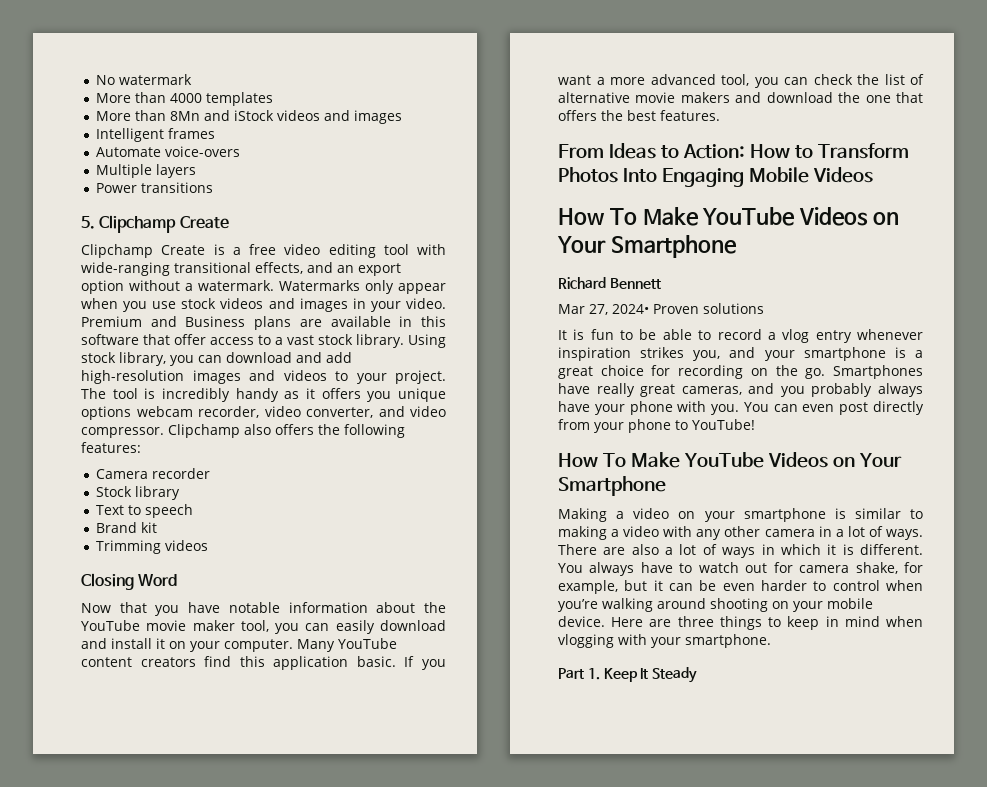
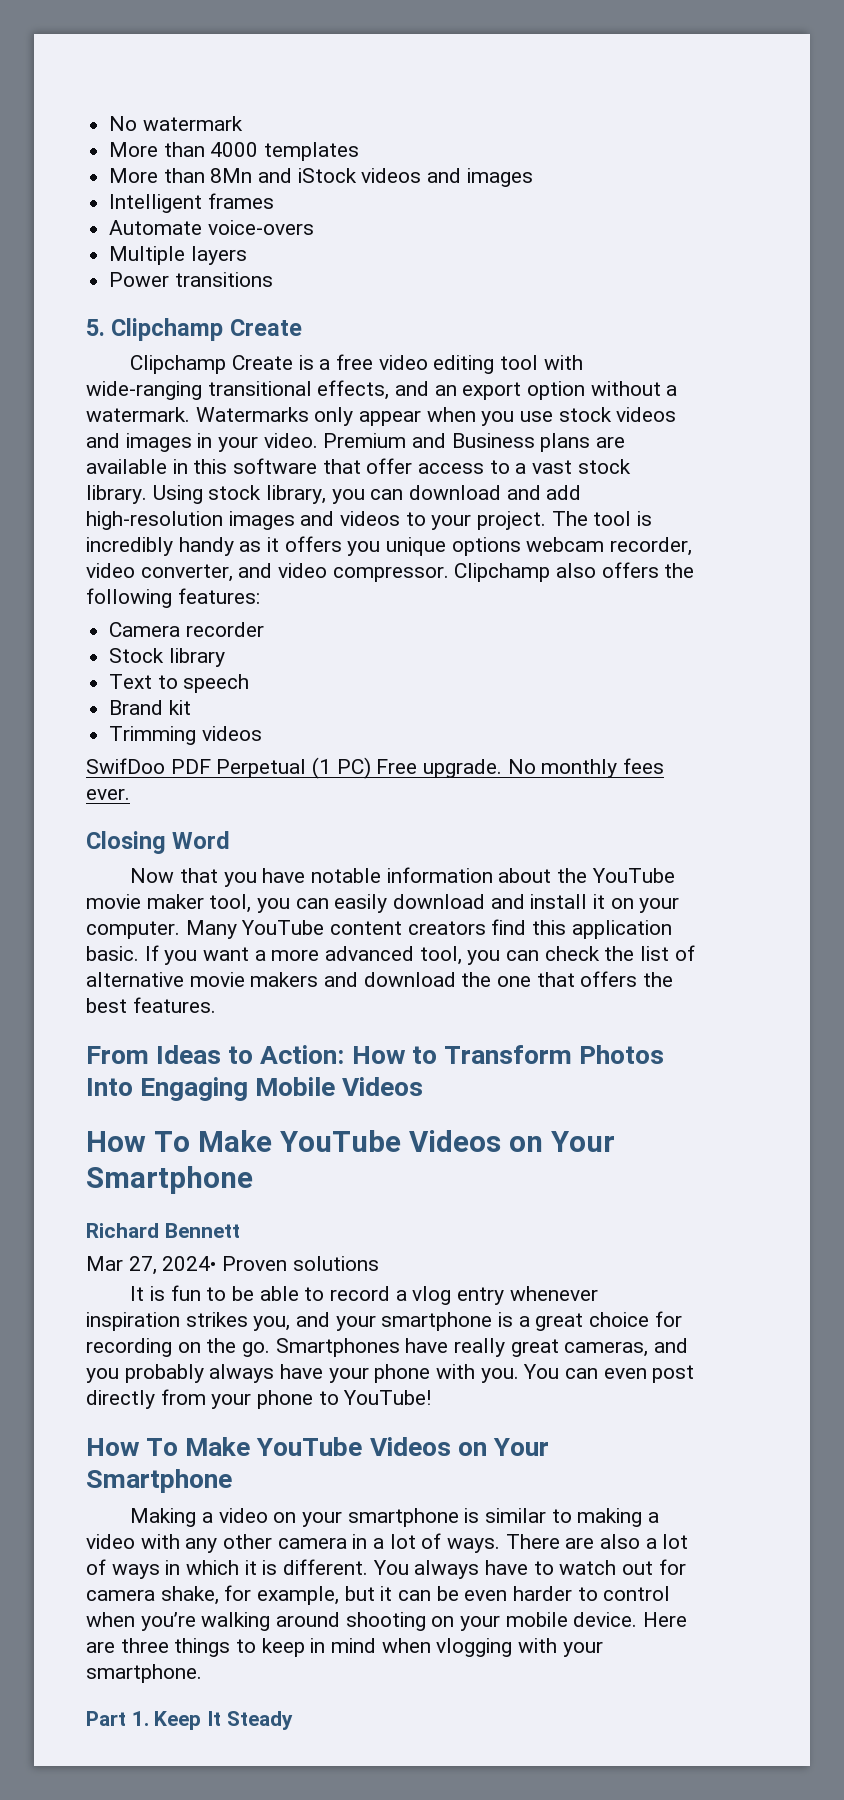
(209, 545) none -> [86,757,665,779] [86,788,130,800] // SwifDoo PDF Perpetual (1 PC) Free upgrade. No monthly fees ever.

